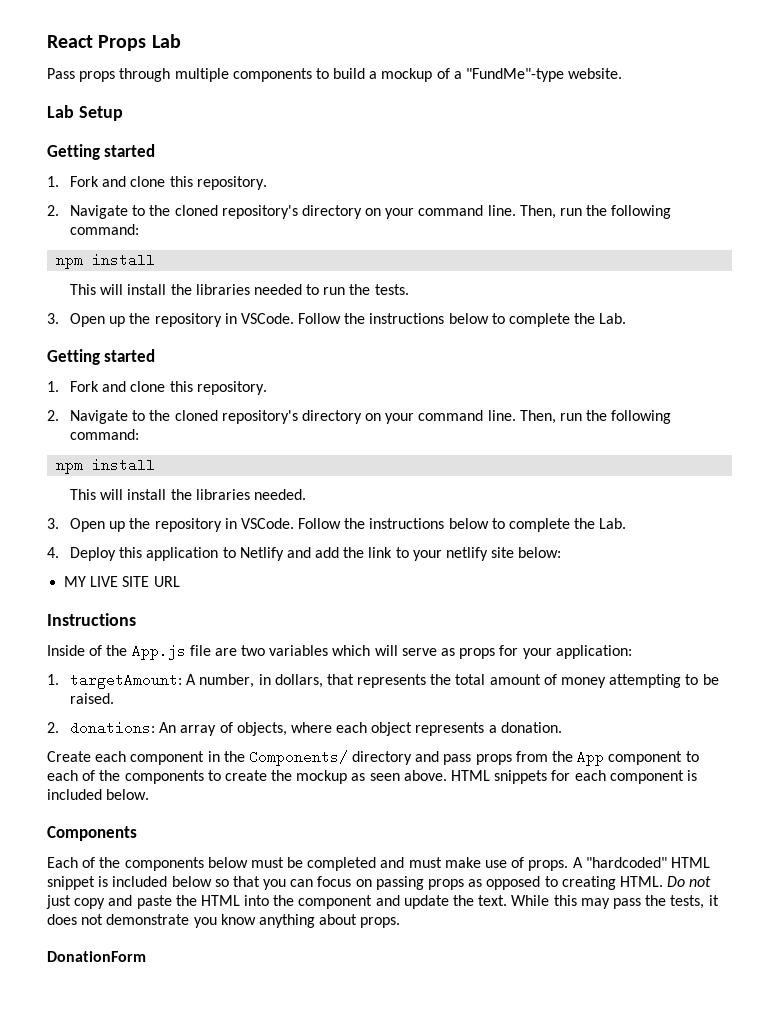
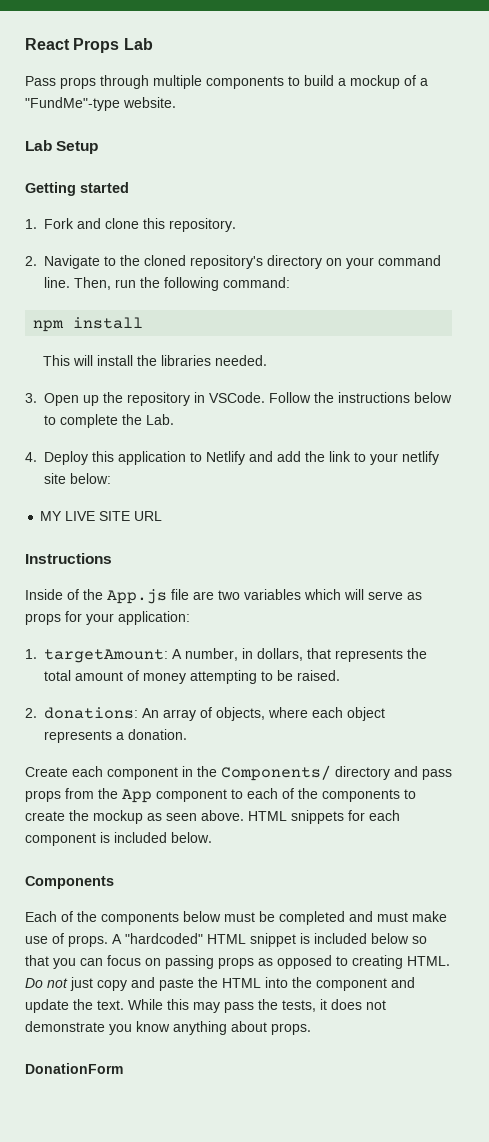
[69,284,409,295] [47,313,627,327] [47,349,156,365] [47,381,267,395] [47,410,672,424] [69,429,139,440] [56,458,156,474] // This will install the libraries needed to run the tests. // 3. Open up the repository in VSCode. Follow the instructions below to complete the Lab. // Getting started // 1. Fork and clone this repository. // 2. Navigate to the cloned repository's directory on your command line. Then, run the following command: // npm install -> (144, 323) none

